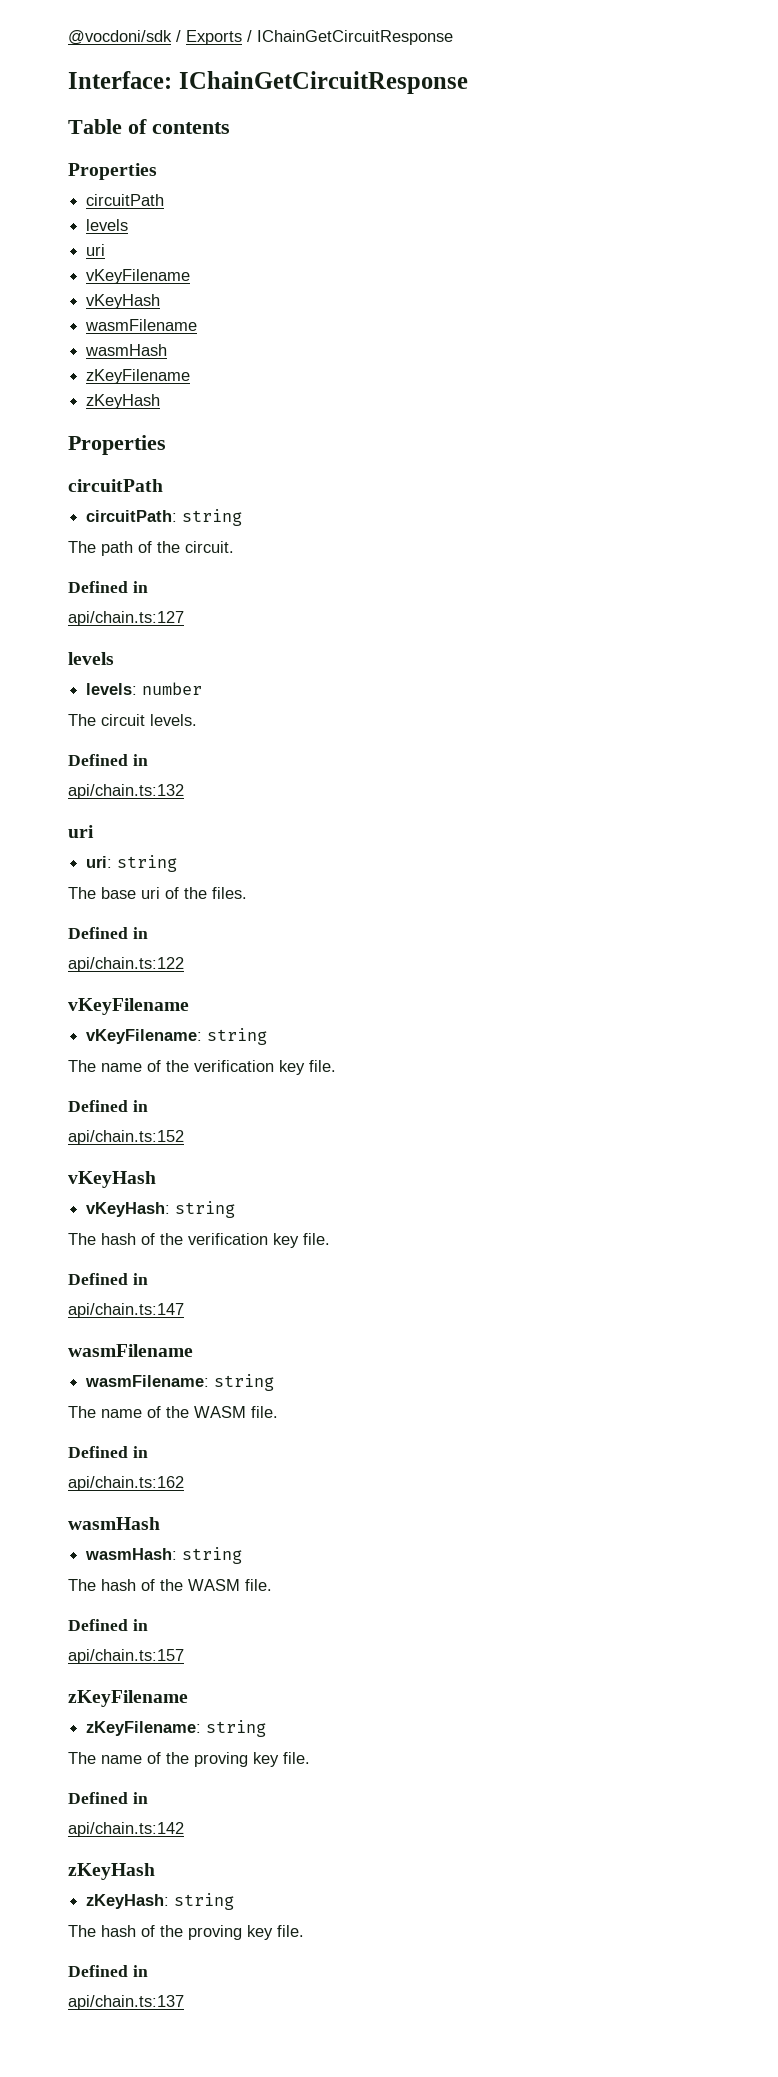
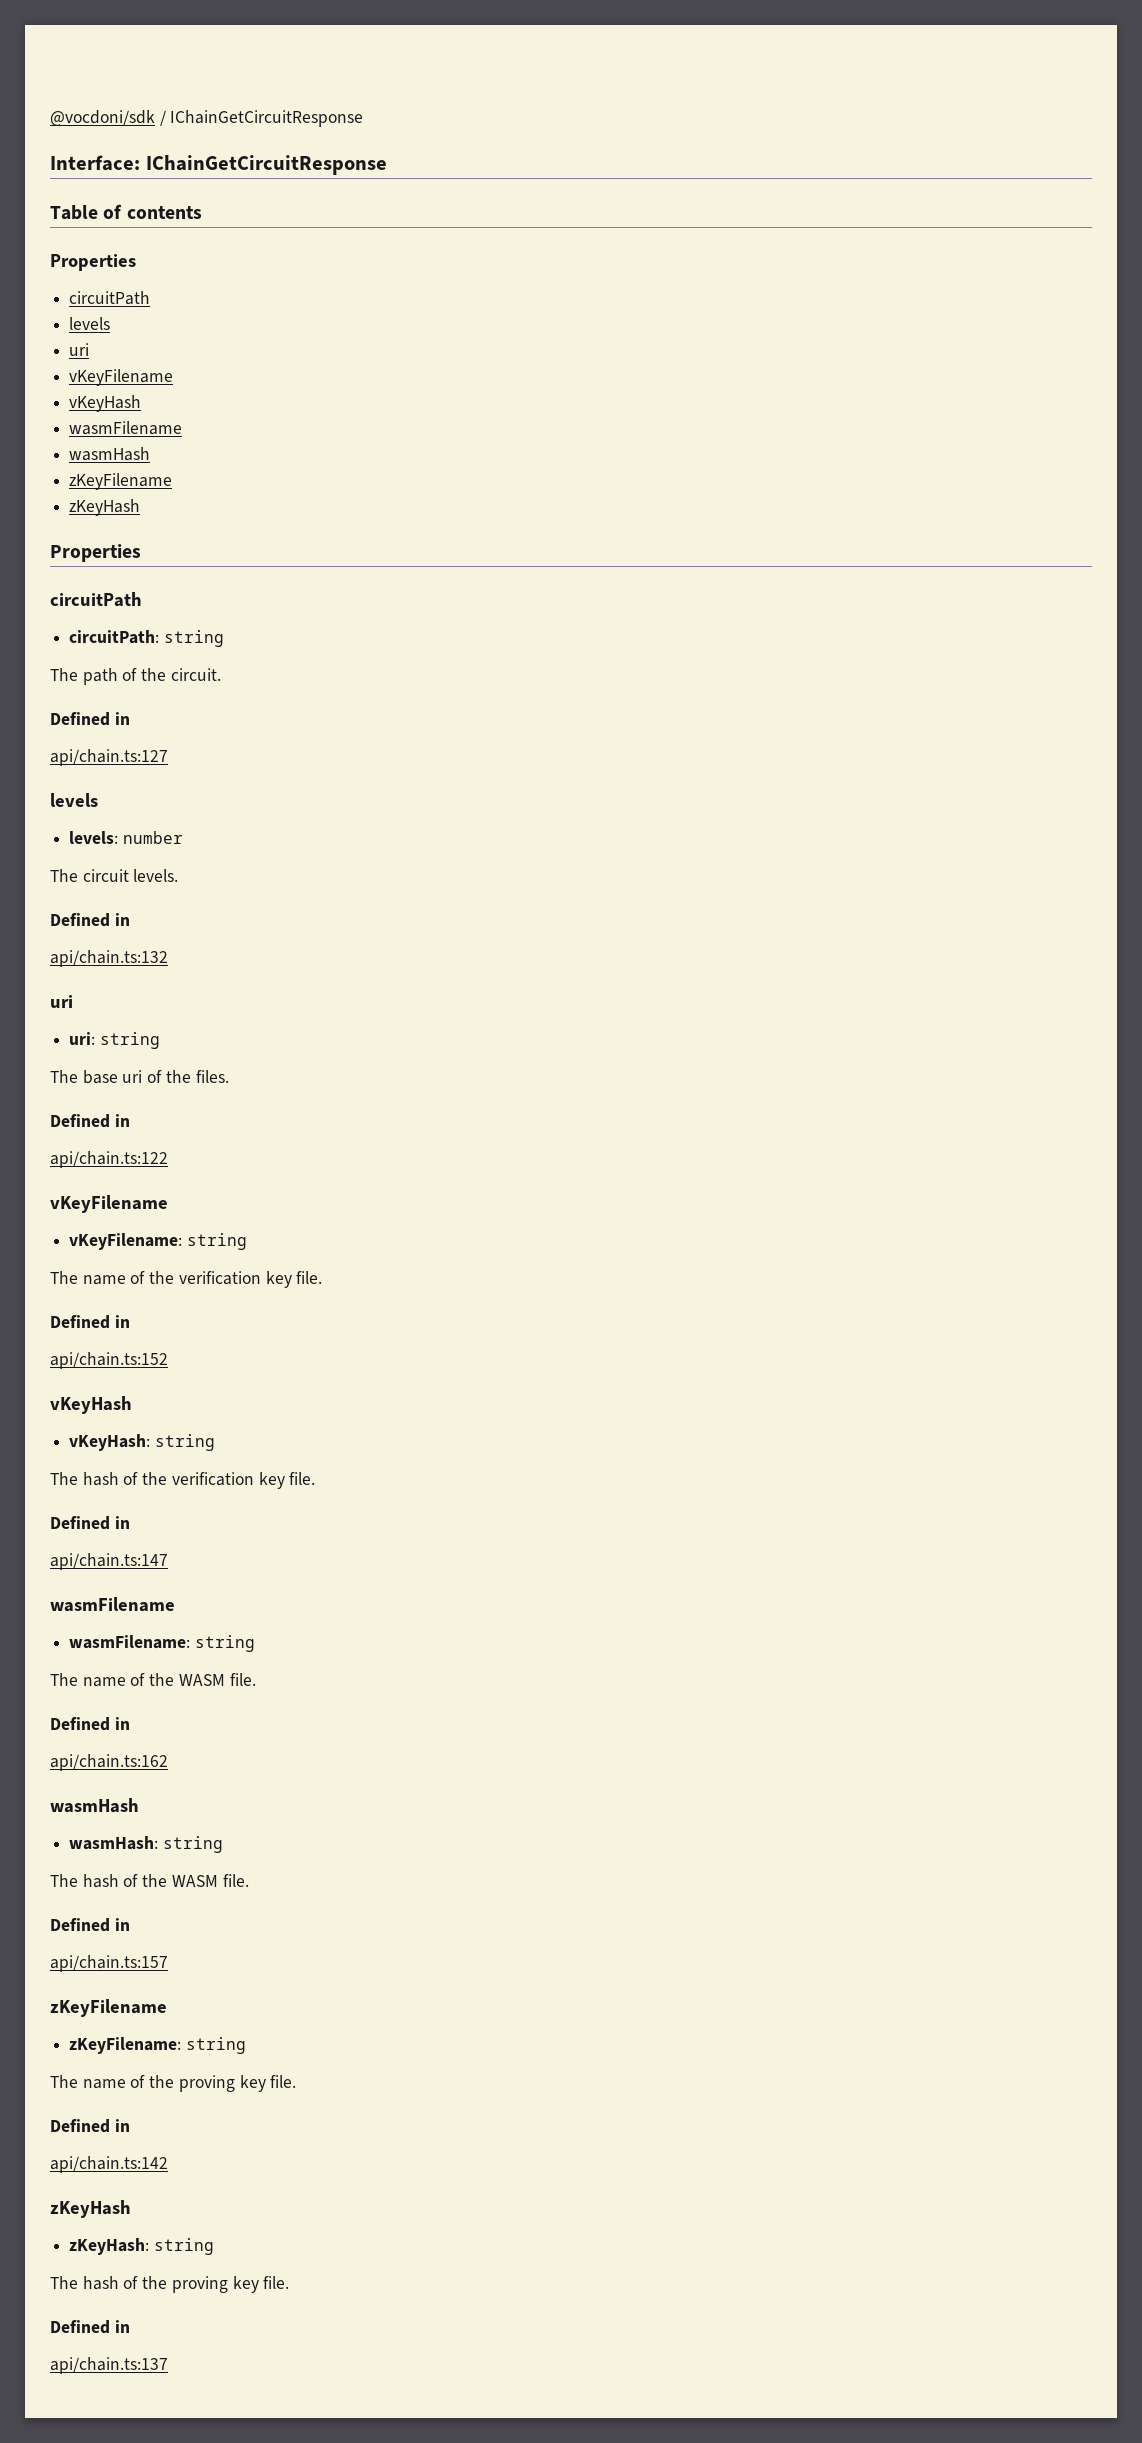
[186,30,252,45] Exports / -> (166, 118) none

